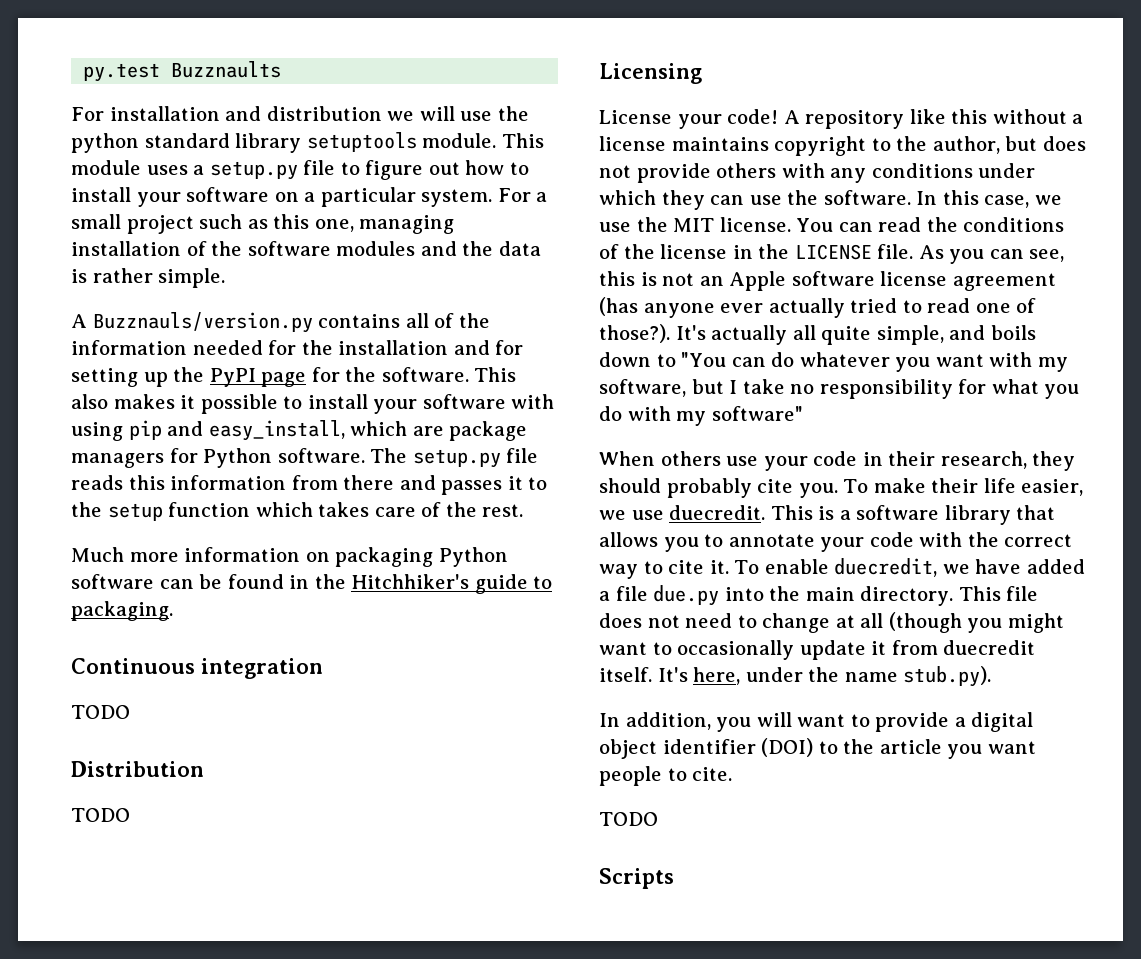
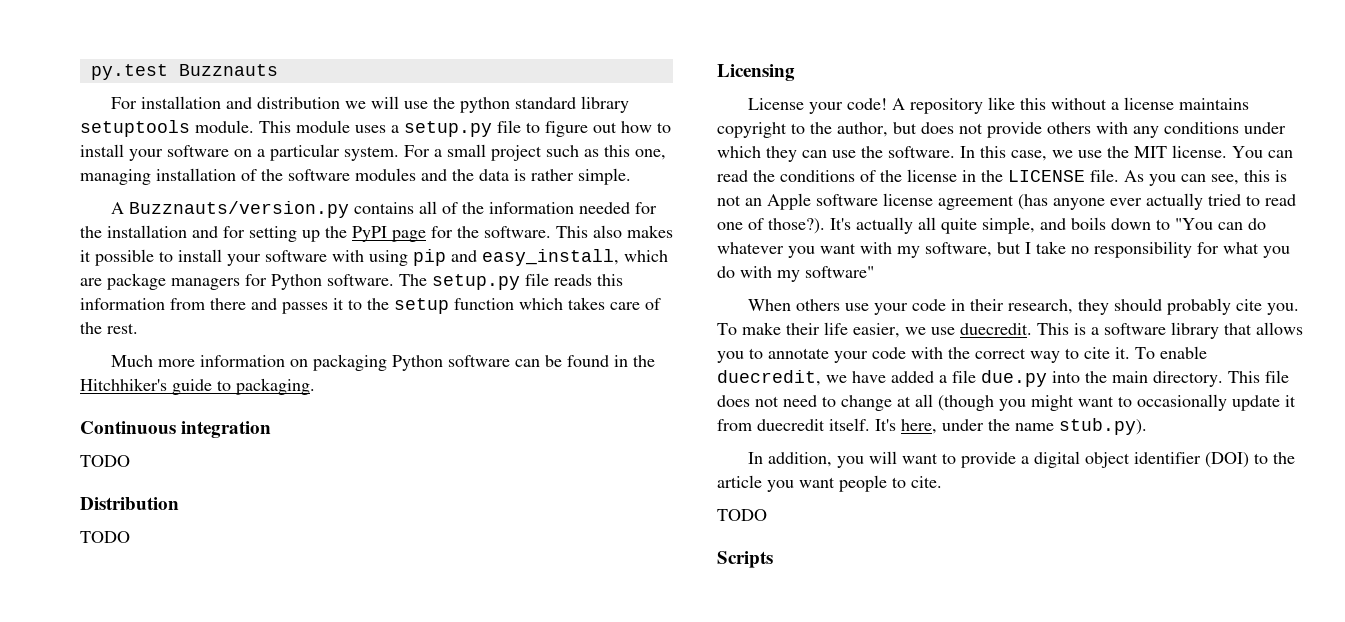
[171,61,282,78] Buzznaults -> [178,64,278,76] Buzznauts
[92,312,313,333] Buzznauls/version.py -> [129,201,350,218] Buzznauts/version.py

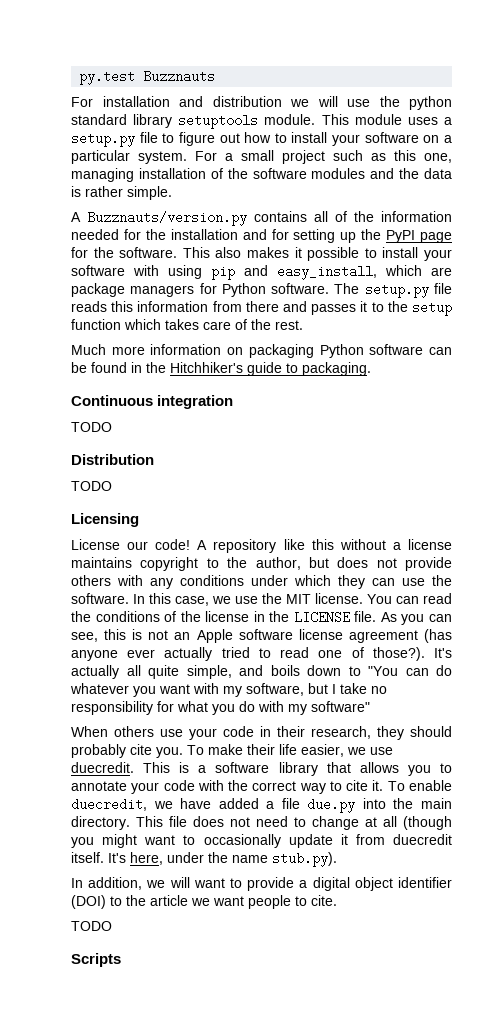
[809,102,844,114] your -> [127,541,149,550] our
[837,456,865,468] you -> [146,880,166,888] we
[767,480,794,492] you -> [191,898,210,906] we

